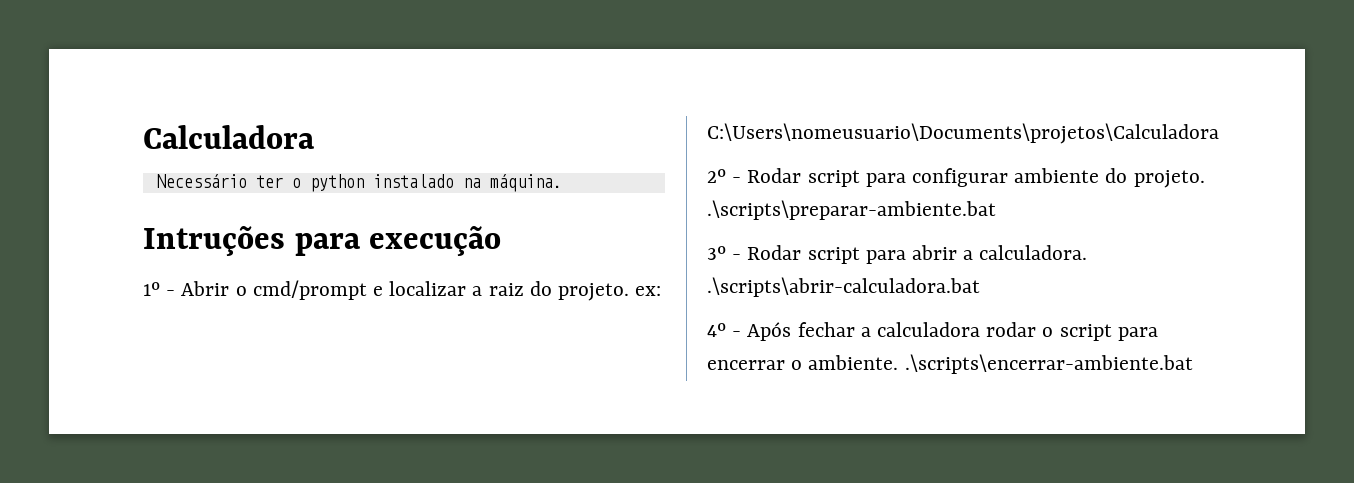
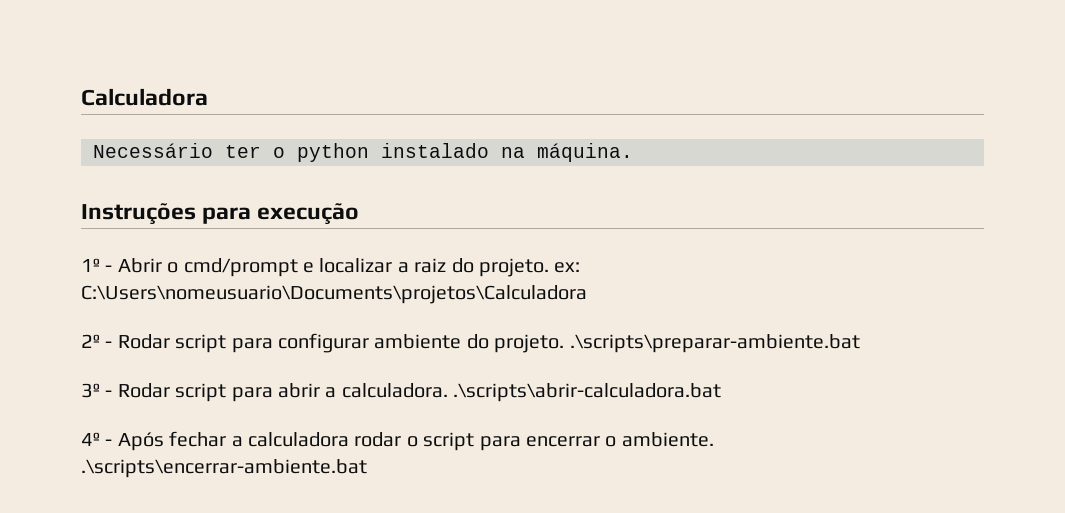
[143,226,285,256] Intruções -> [81,203,196,225] Instruções

